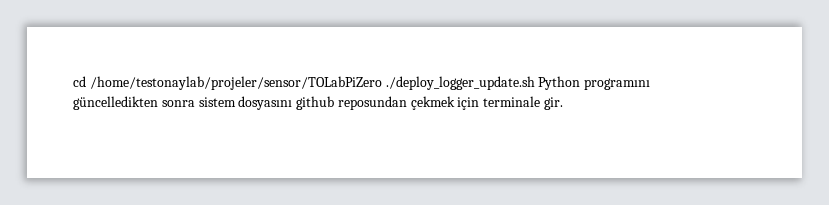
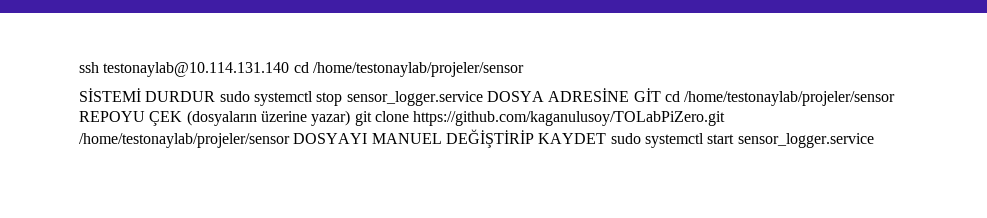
[73,76,651,90] [73,96,564,110] cd /home/testonaylab/projeler/sensor/TOLabPiZero ./deploy_logger_update.sh Python programını güncelledikten sonra sistem dosyasını github reposundan çekmek için terminale gir. -> [79,62,524,77] [79,88,896,106] [79,110,726,126] [79,129,874,148] ssh testonaylab@10.114.131.140 cd /home/testonaylab/projeler/sensor // SİSTEMİ DURDUR sudo systemctl stop sensor_logger.service DOSYA ADRESİNE GİT cd /home/testonaylab/projeler/sensor REPOYU ÇEK (dosyaların üzerine yazar) git clone https://github.com/kaganulusoy/TOLabPiZero.git /home/testonaylab/projeler/sensor DOSYAYI MANUEL DEĞİŞTİRİP KAYDET sudo systemctl start sensor_logger.service

